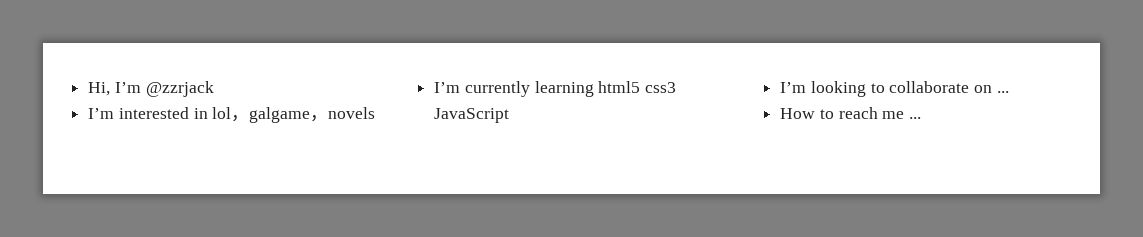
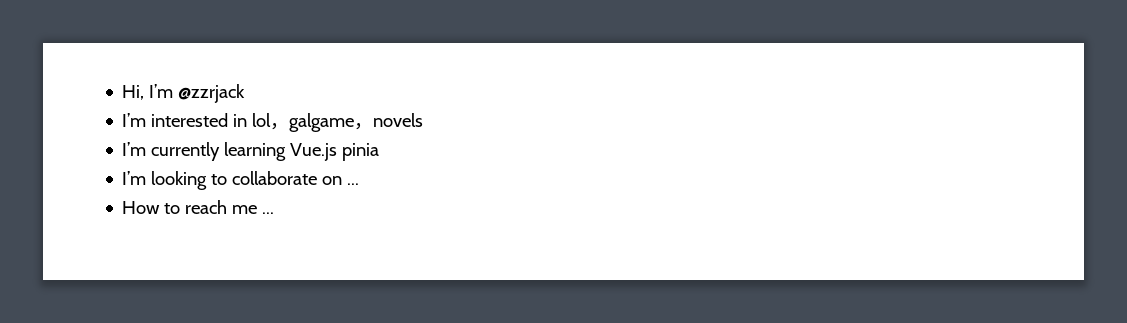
[598,81,677,93] [434,108,510,123] html5 css3 JavaScript -> [290,143,380,161] Vue.js pinia

